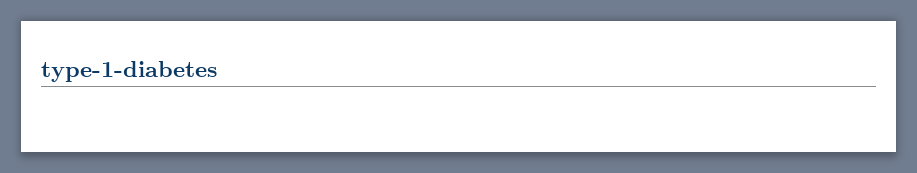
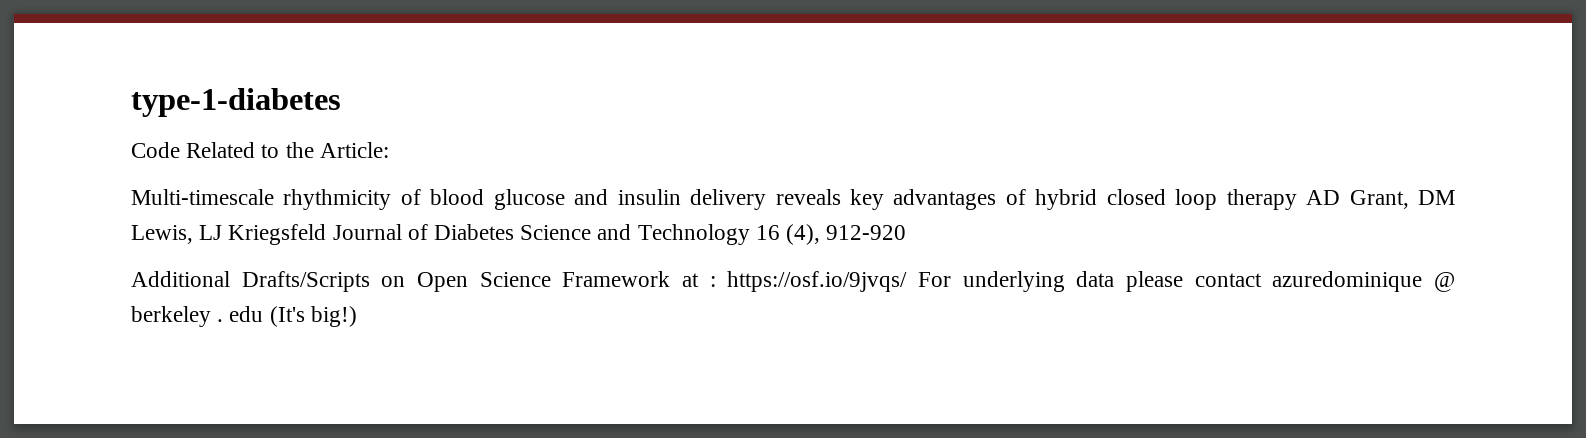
(217, 71) none -> [131,142,389,158] [131,189,1455,210] [131,224,907,245] [131,271,1455,292] [131,306,357,327] // Code Related to the Article: // Multi-timescale rhythmicity of blood glucose and insulin delivery reveals key advantages of hybrid closed loop therapy AD Grant, DM Lewis, LJ Kriegsfeld Journal of Diabetes Science and Technology 16 (4), 912-920 // Additional Drafts/Scripts on Open Science Framework at : https://osf.io/9jvqs/ For underlying data please contact azuredominique @ berkeley . edu (It's big!)

